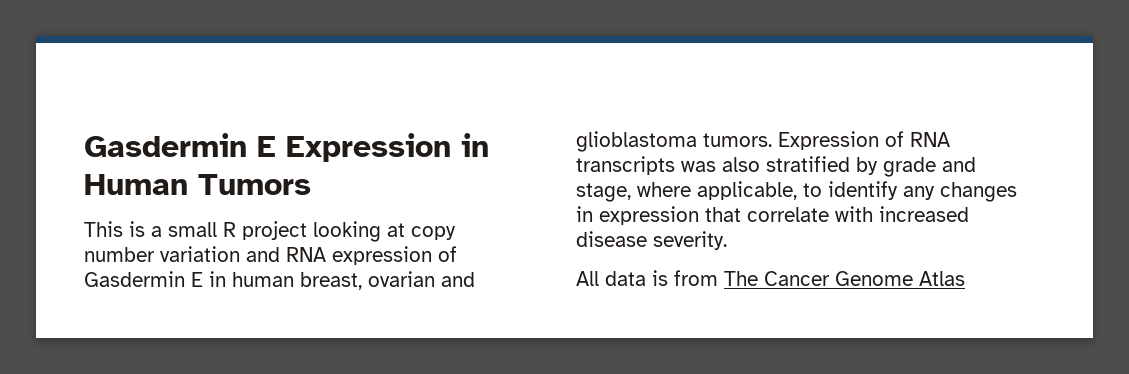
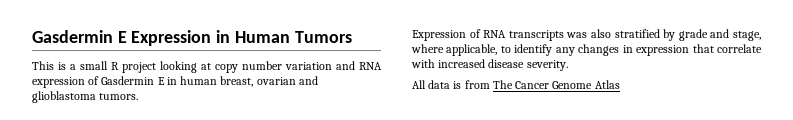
(772, 140) none -> (139, 96) //

